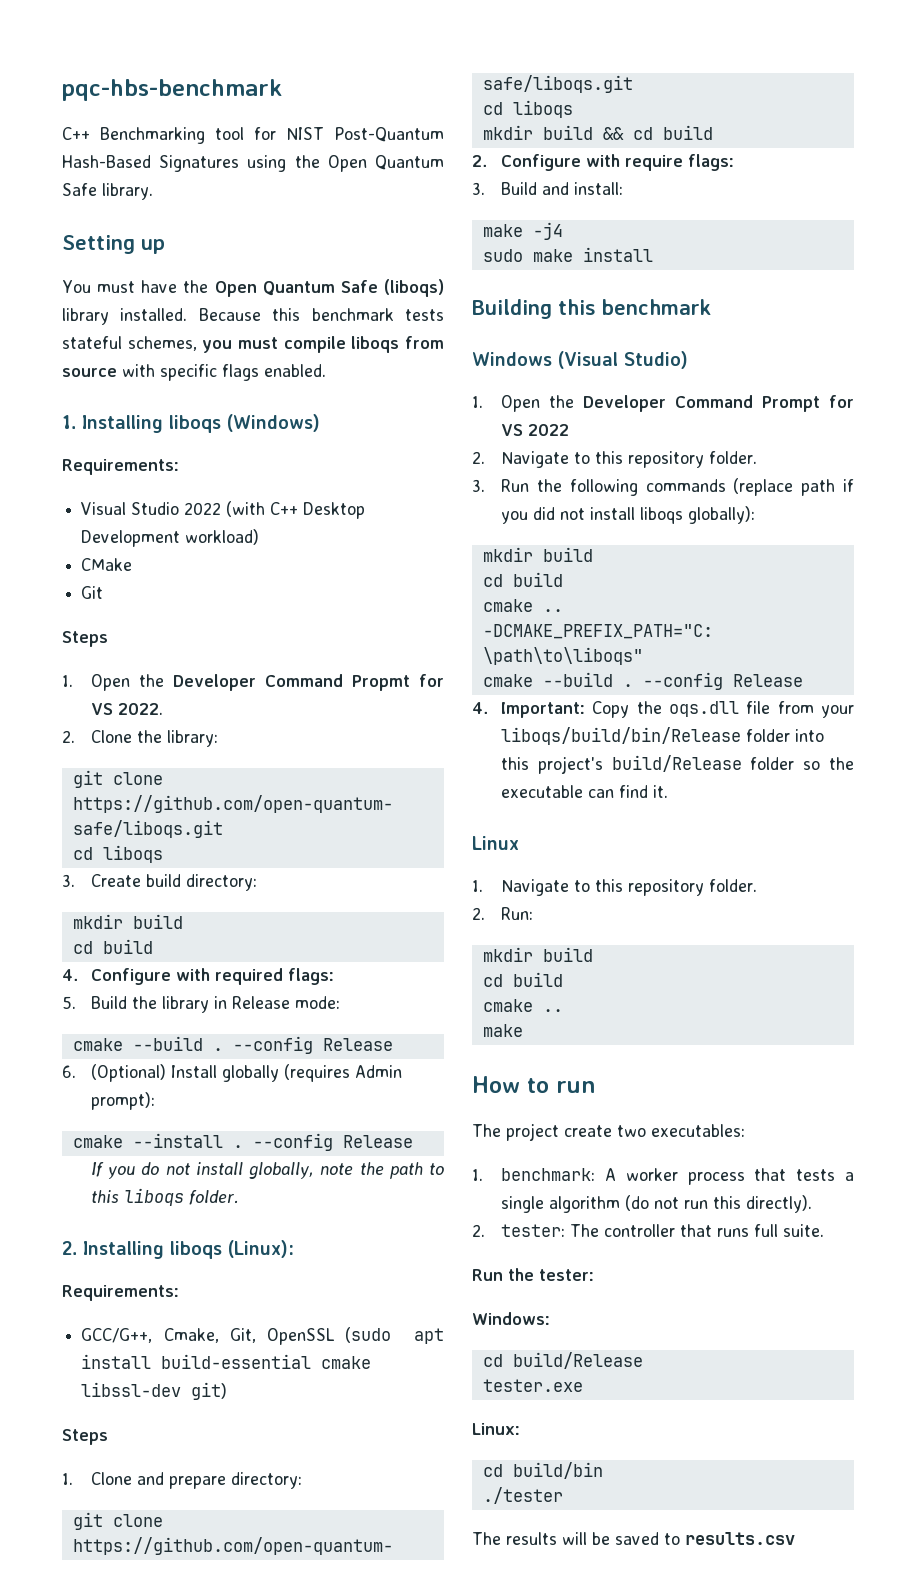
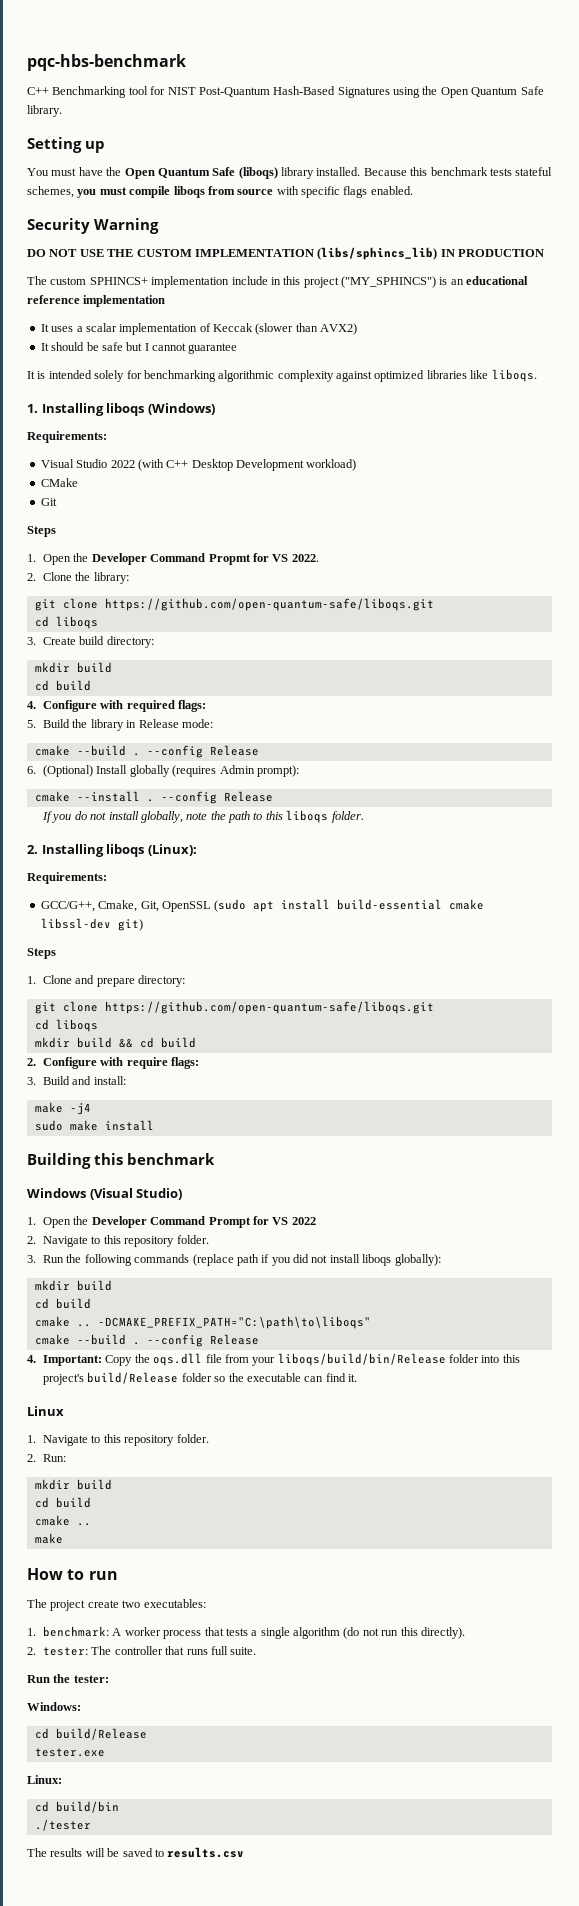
(326, 370) none -> [27,218,159,234] [27,247,544,260] [27,276,529,288] [27,295,166,307] [40,323,358,335] [40,342,238,354] [27,369,537,382] // Security Warning // DO NOT USE THE CUSTOM IMPLEMENTATION (libs/sphincs_lib) IN PRODUCTION // The custom SPHINCS+ implementation include in this project ("MY_SPHINCS") is an educational reference implementation // It uses a scalar implementation of Keccak (slower than AVX2) // It should be safe but I cannot guarantee // It is intended solely for benchmarking algorithmic complexity against optimized libraries like liboqs.

